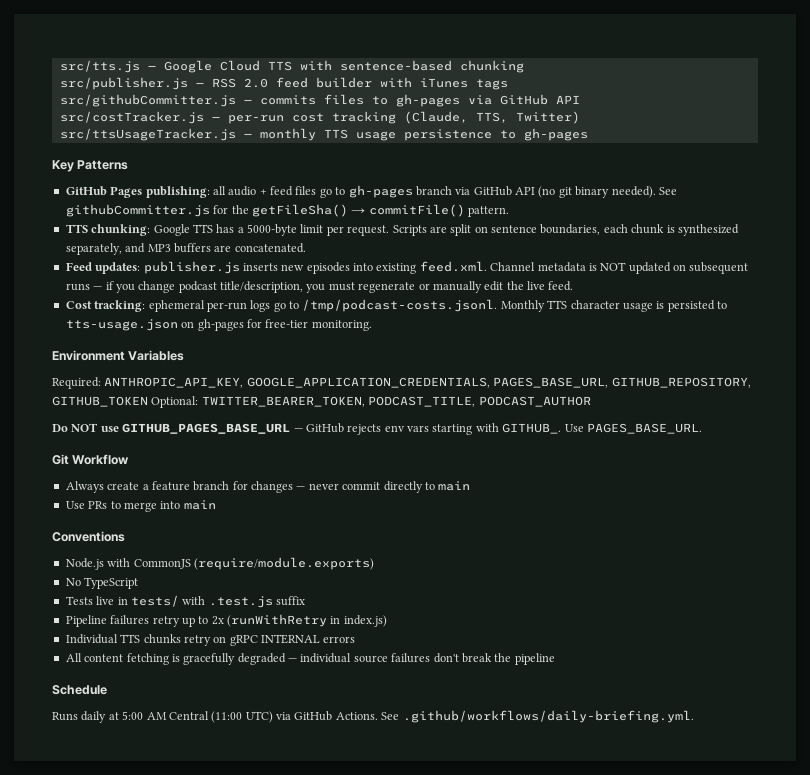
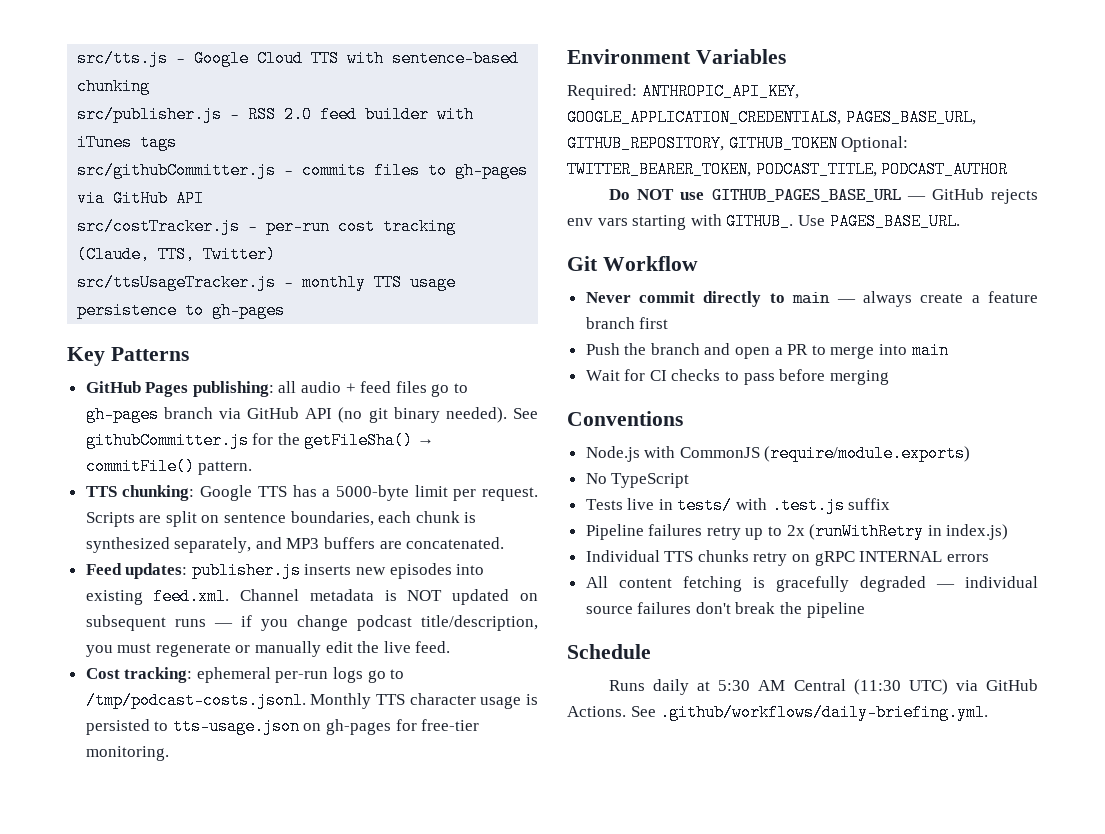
[65,481,471,493] [65,500,216,512] Always create a feature branch for changes — never commit directly to main // Use PRs to merge into main -> [585,291,1038,307] [585,317,669,329] [585,342,949,359] [585,369,889,385] Never commit directly to main — always create a feature branch first // Push the branch and open a PR to merge into main // Wait for CI checks to pass before merging
[122,711,144,720] 5:00 -> [718,680,751,691] 5:30
[211,711,243,723] (11:00 -> [853,679,901,695] (11:30

